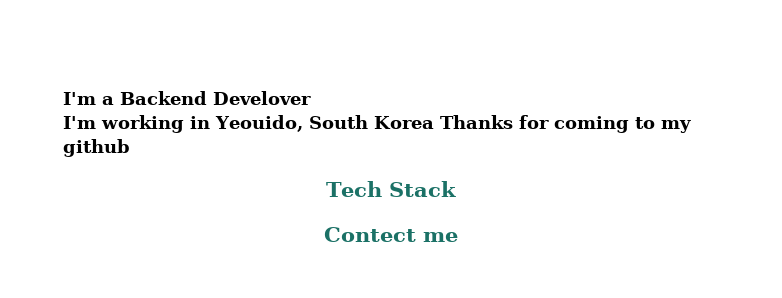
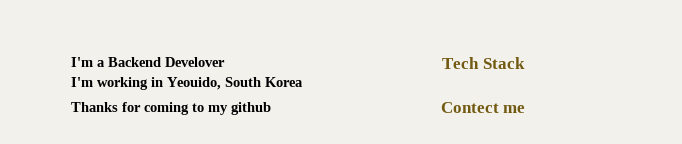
(434, 122) none -> (303, 82) //

